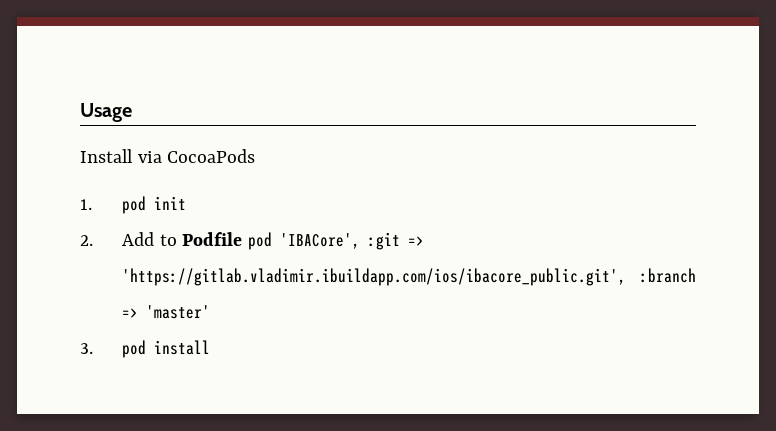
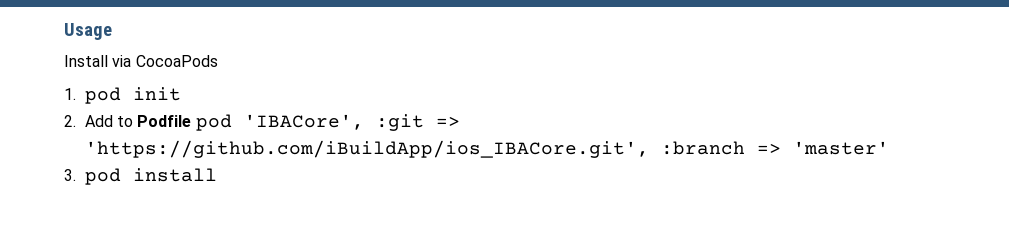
[121,268,626,286] 'https://gitlab.vladimir.ibuildapp.com/ios/ibacore_public.git', -> [84,140,649,158] 'https://github.com/iBuildApp/ios_IBACore.git',

